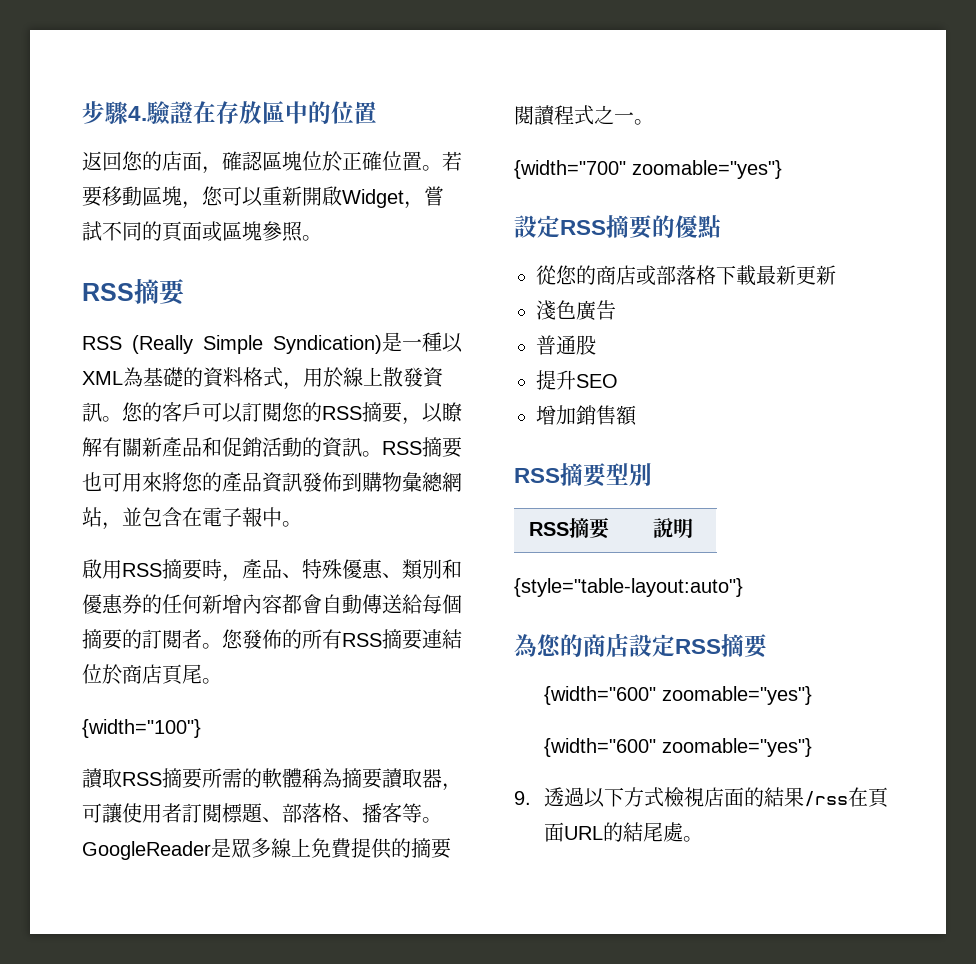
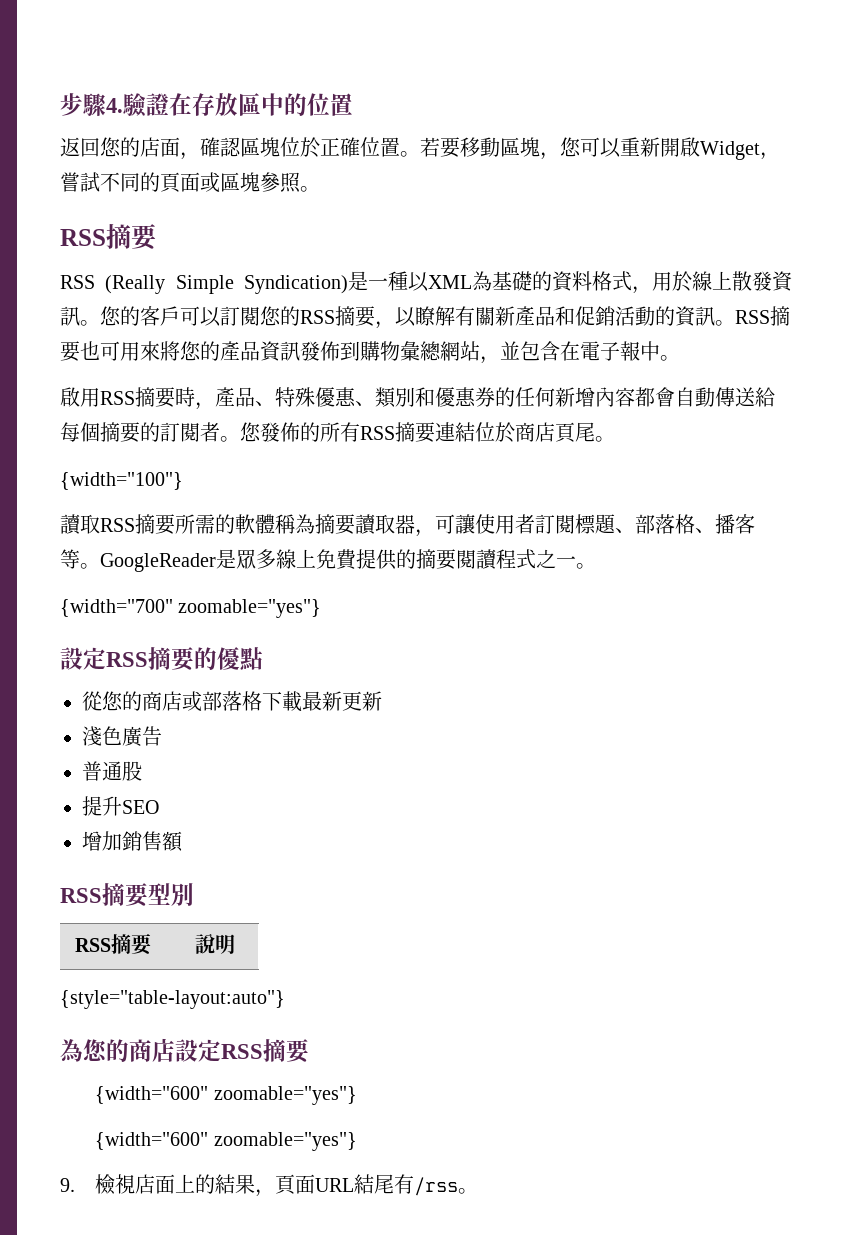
[544,787,890,808] [544,822,684,842] 透過以下方式檢視店面的結果/rss在頁面URL的結尾處 -> [95,1174,459,1197] 檢視店面上的結果，頁面URL結尾有/rss

